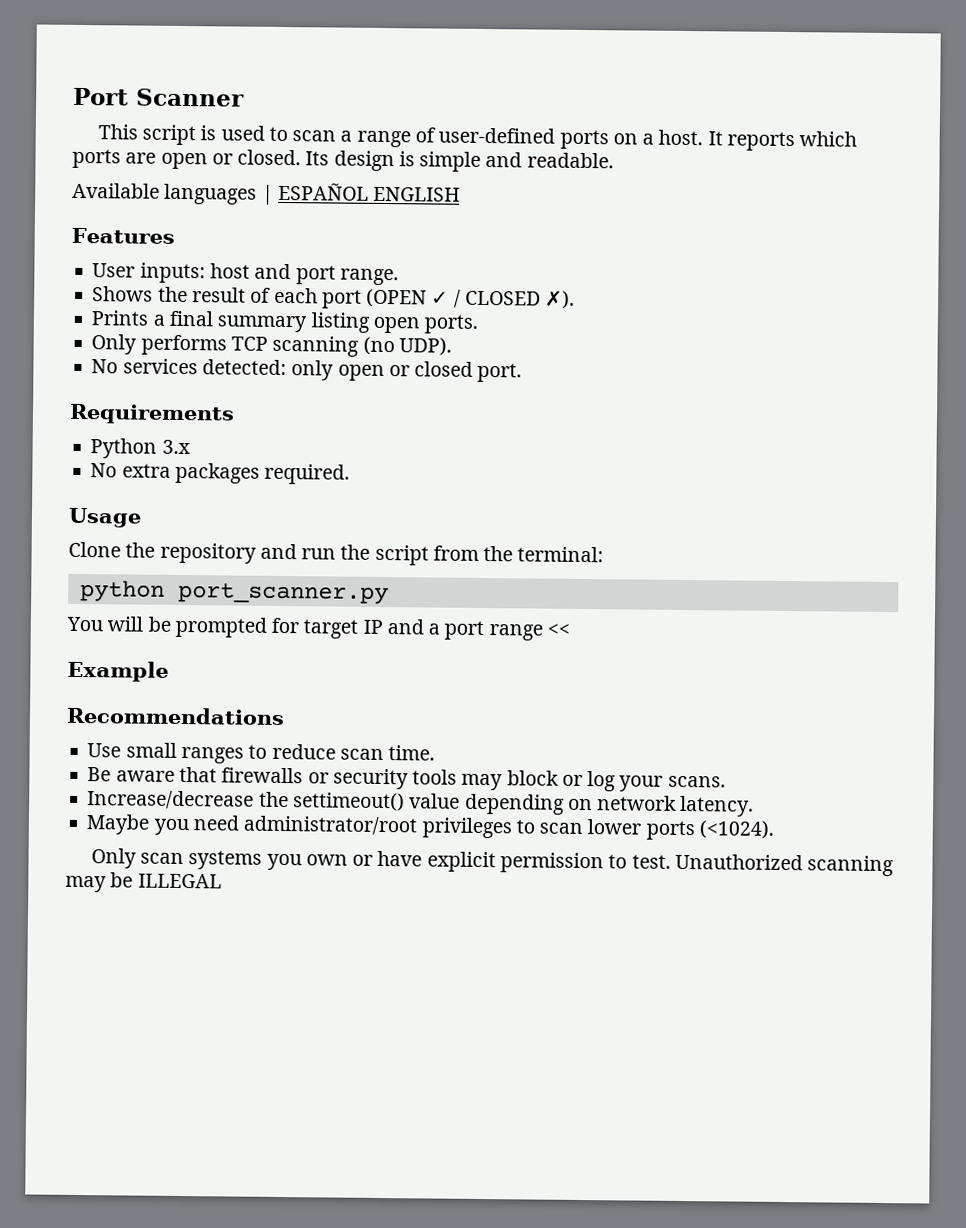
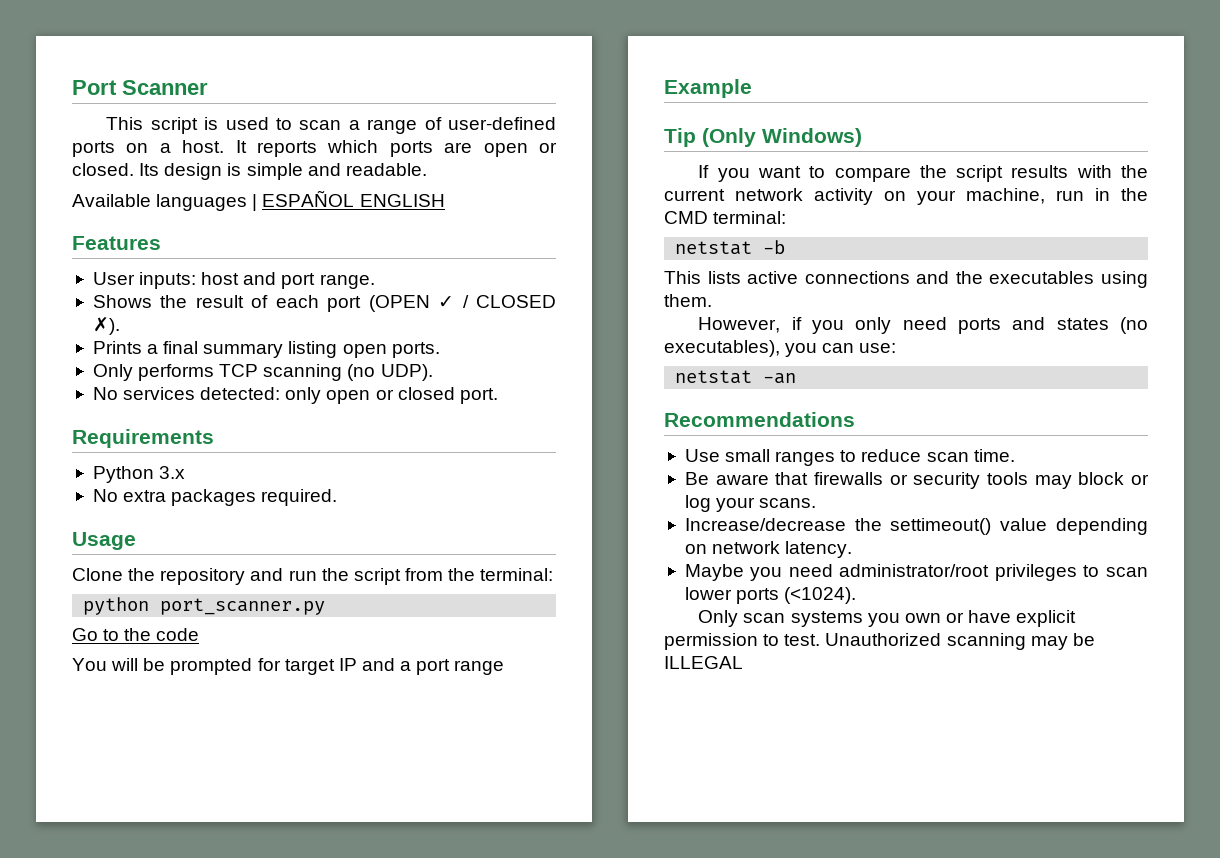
(389, 593) none -> [72,628,200,641] // Go to the code
[546,623,570,636] << -> (505, 667) none
(169, 671) none -> [664,128,862,147] [698,165,1148,182] [664,188,1148,205] [664,211,787,224] [675,240,786,255] [664,271,1148,288] [664,294,712,307] [698,317,1148,334] [664,340,897,357] [675,370,797,384] // Tip (Only Windows) // If you want to compare the script results with the current network activity on your machine, run in the CMD terminal: // netstat -b // This lists active connections and the executables using them. // However, if you only need ports and states (no executables), you can use: // netstat -an

